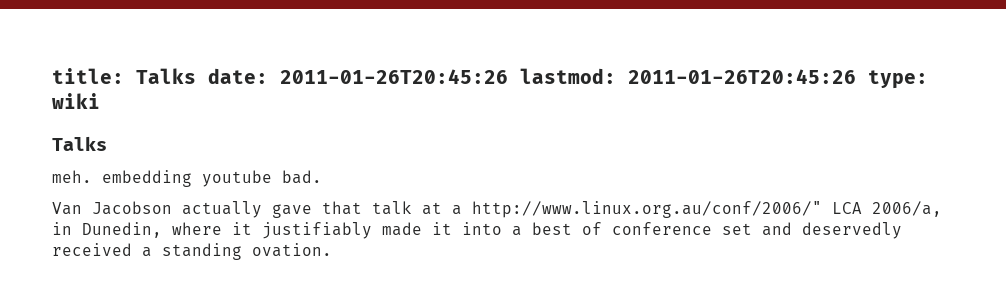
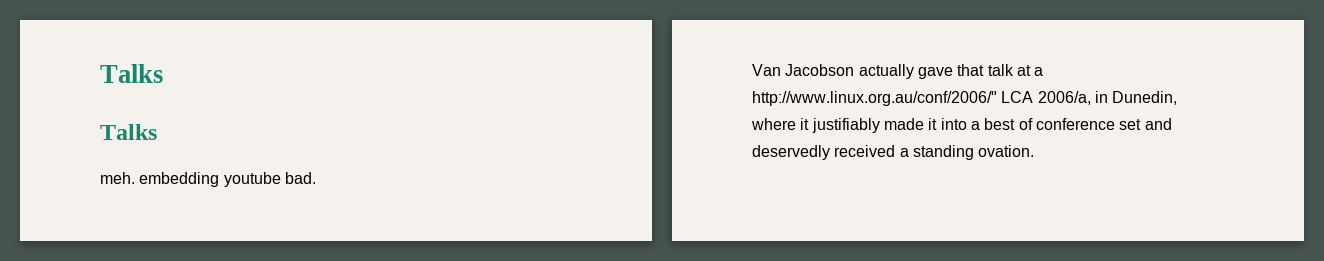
[52,68,928,89] [52,93,100,109] title: Talks date: 2011-01-26T20:45:26 lastmod: 2011-01-26T20:45:26 type: wiki -> [100,64,163,83] Talks

